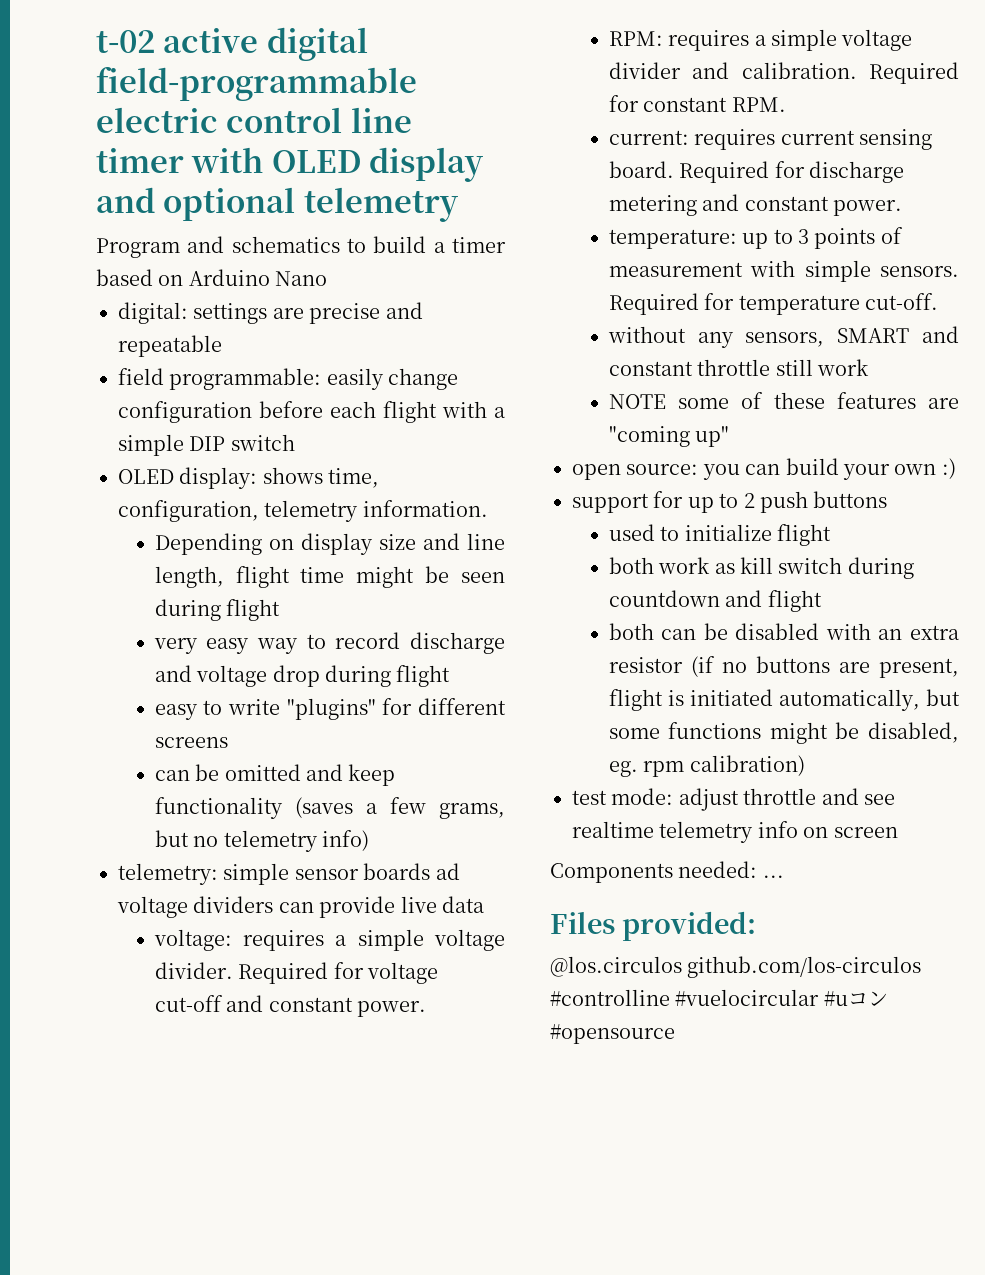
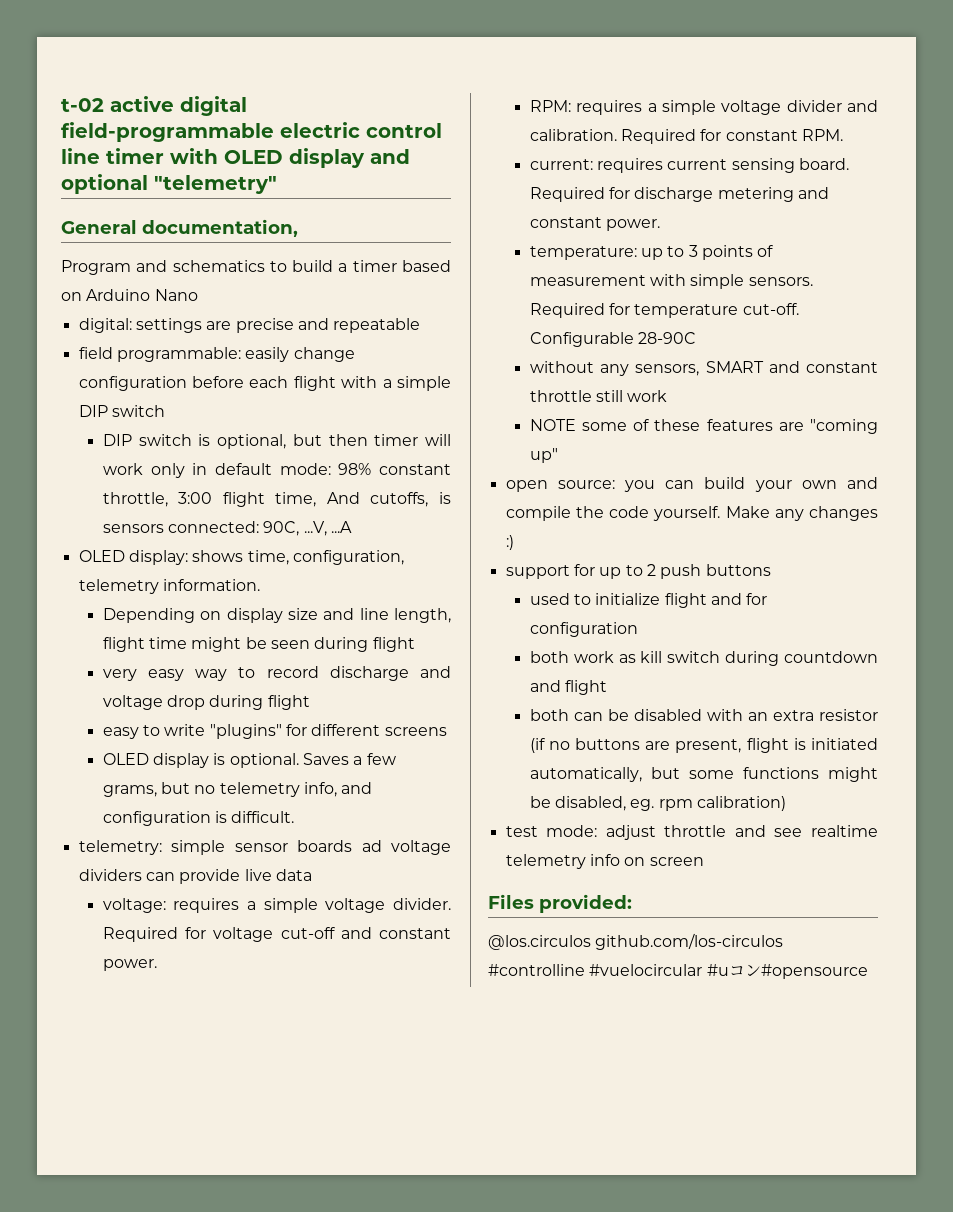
[303,187,458,222] telemetry -> [154,175,277,194] [61,219,298,237] "telemetry" // General documentation,
(295, 442) none -> [102,434,451,449] [102,463,451,478] [102,492,451,507] [102,521,353,536] // DIP switch is optional, but then timer will work only in default mode: 98% constant throttle, 3:00 flight time, And cutoffs, is sensors connected: 90C, ...V, ...A
[154,764,396,786] [154,797,353,819] can be omitted and keep functionality (saves -> [102,753,350,768] OLED display is optional. Saves
[321,830,369,851] info) -> [304,782,373,797] [102,811,295,826] info, and configuration is difficult.
(938, 301) none -> [529,332,697,347] Configurable 28-90C
(937, 469) none -> [847,477,878,489] [505,506,878,521] and compile the code yourself. Make any changes
(831, 535) none -> [711,593,768,605] [529,622,638,637] and for configuration
[550,861,784,883] // Components needed: ... -> (704, 861) none

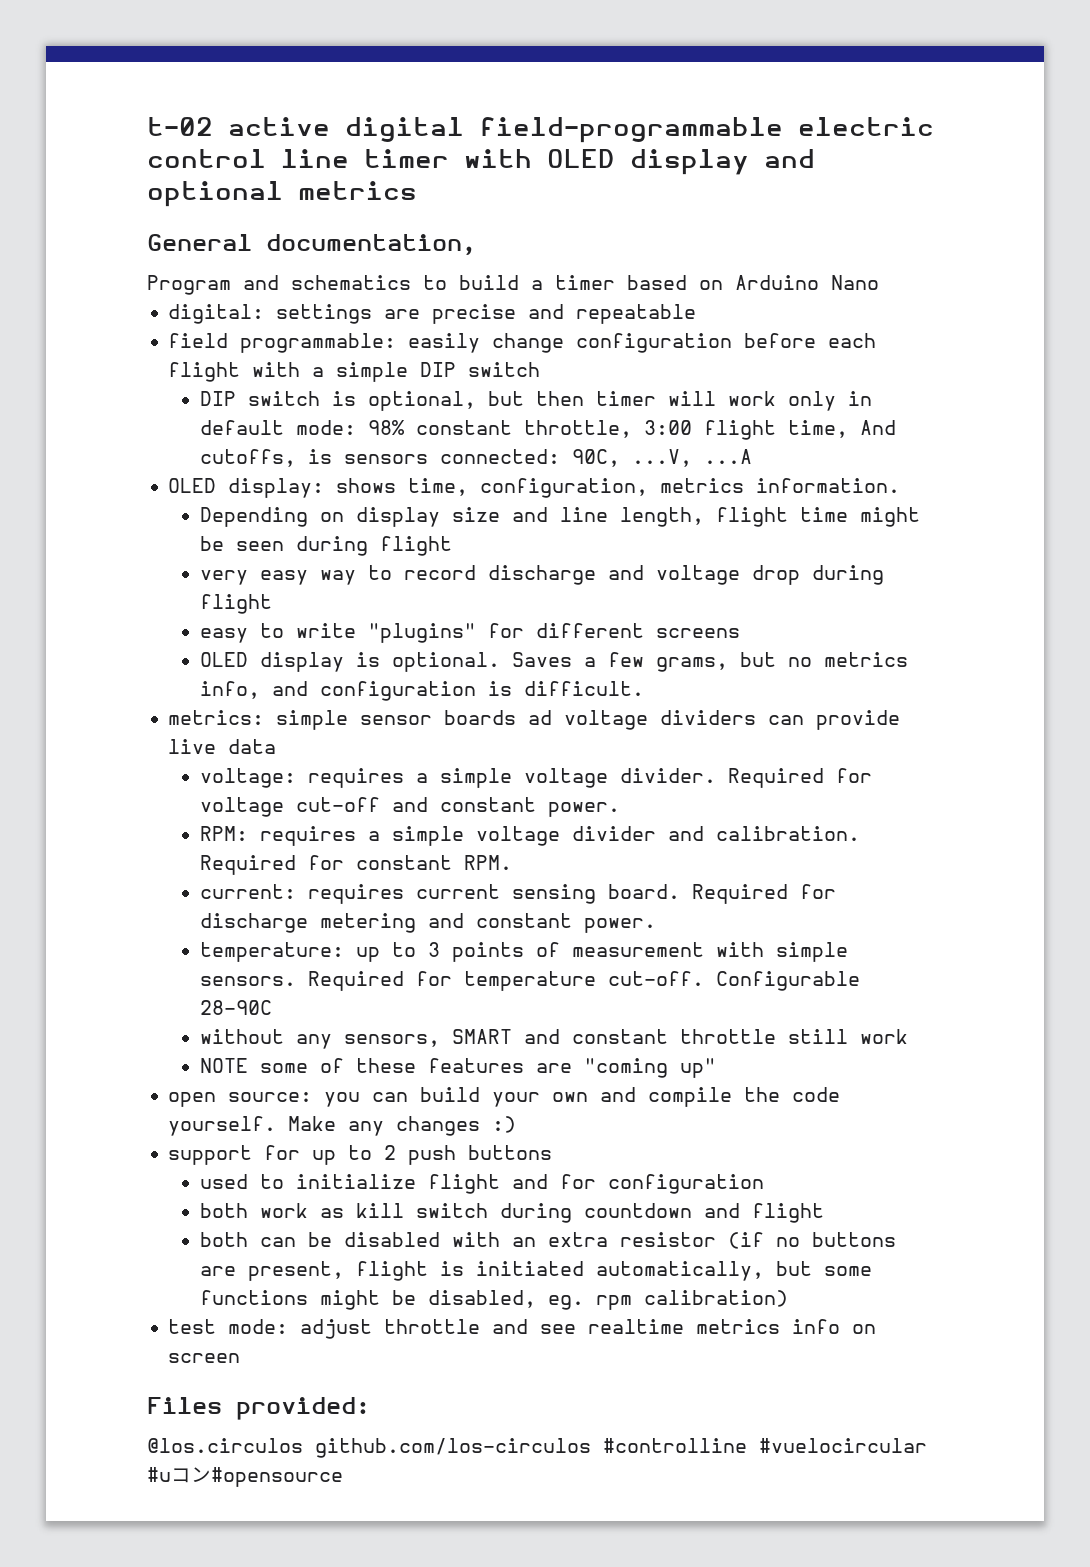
[154,175,277,194] "telemetry" -> [298,181,417,200] metrics
[78,579,159,594] telemetry -> [660,478,745,493] metrics
[219,782,300,797] telemetry -> [823,652,908,667] metrics
[78,840,162,855] telemetry: -> [168,710,265,725] metrics:
[505,854,586,869] telemetry -> [696,1319,781,1334] metrics

